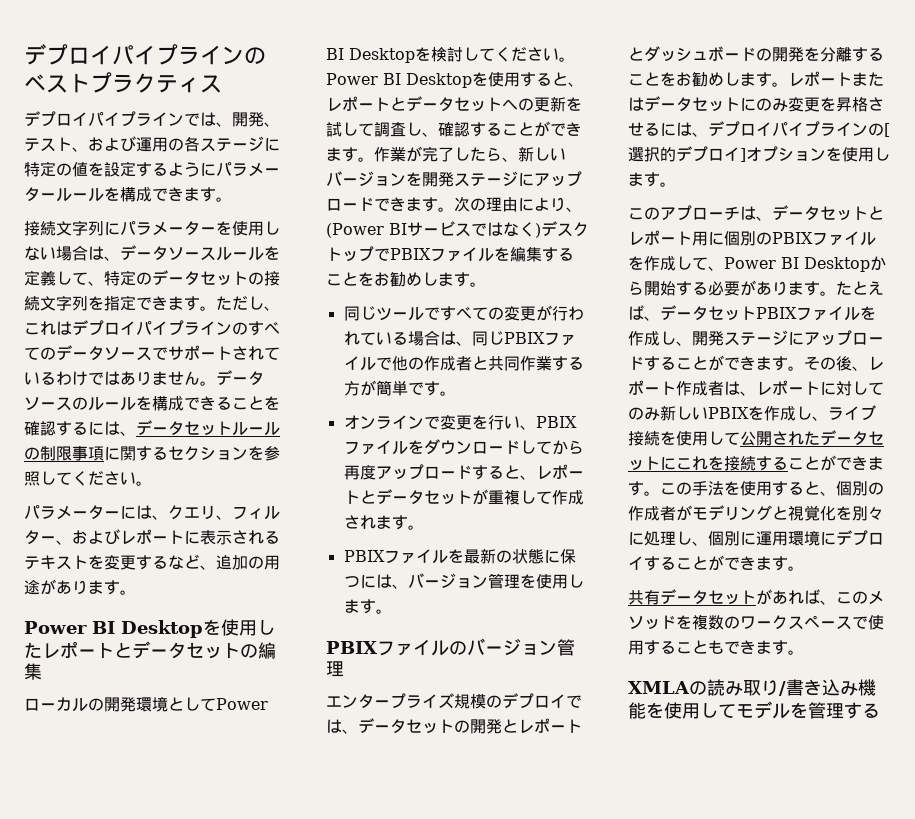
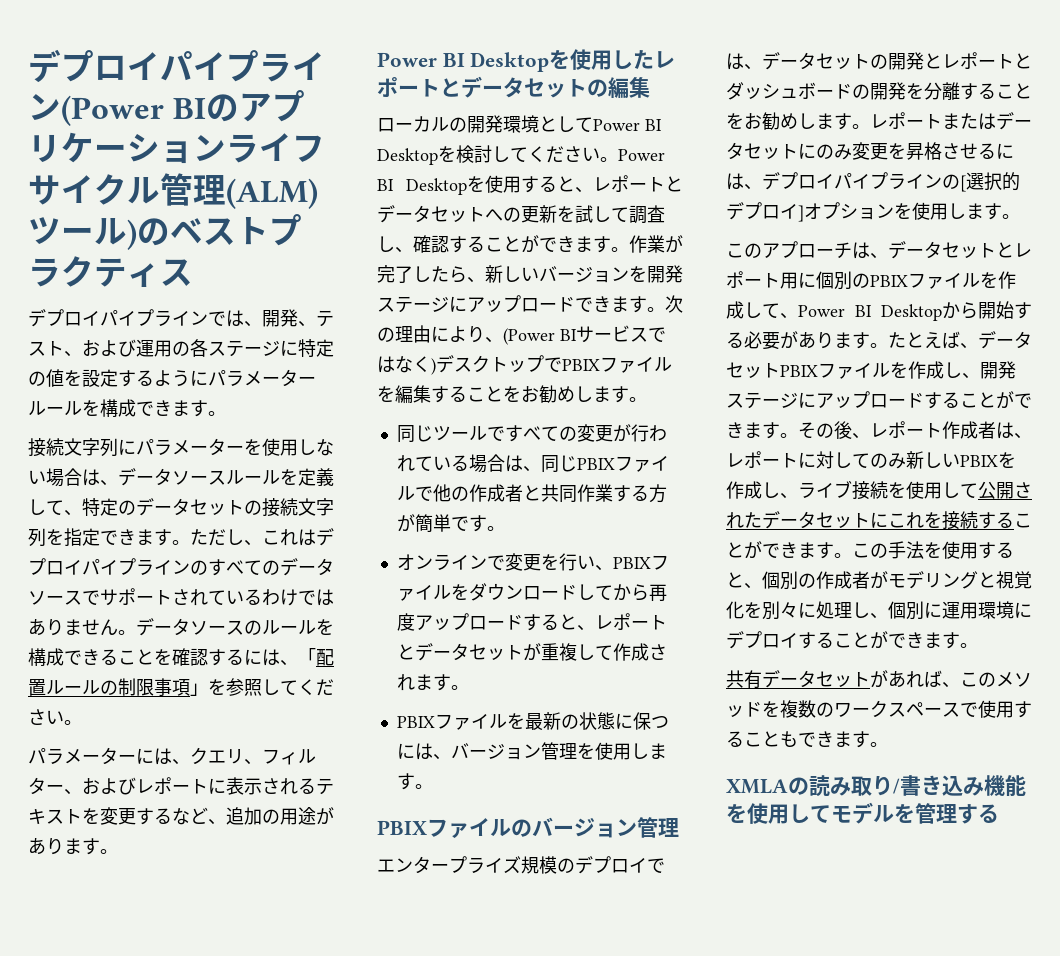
[24,44,244,65] デプロイパイプライン -> [28,49,325,83] [28,90,305,126] [28,132,325,164] [28,173,318,209] [28,217,137,250] デプロイパイプライン(Power BIのアプリケーションライフサイクル管理(ALM)ツール)
[136,420,232,436] データセット -> [298,648,334,666] [28,679,46,696] 「配置
[104,446,248,461] に関するセクション -> [190,683,208,696] 」

